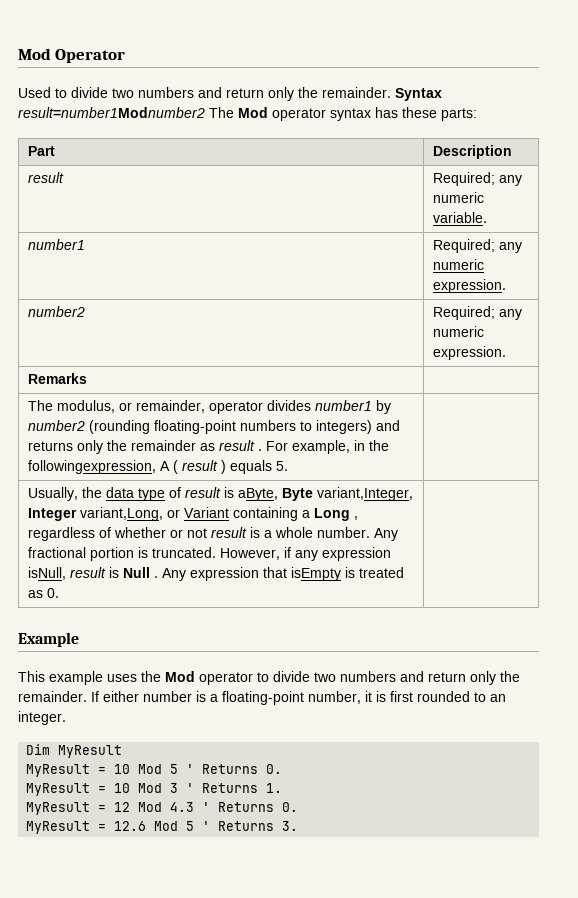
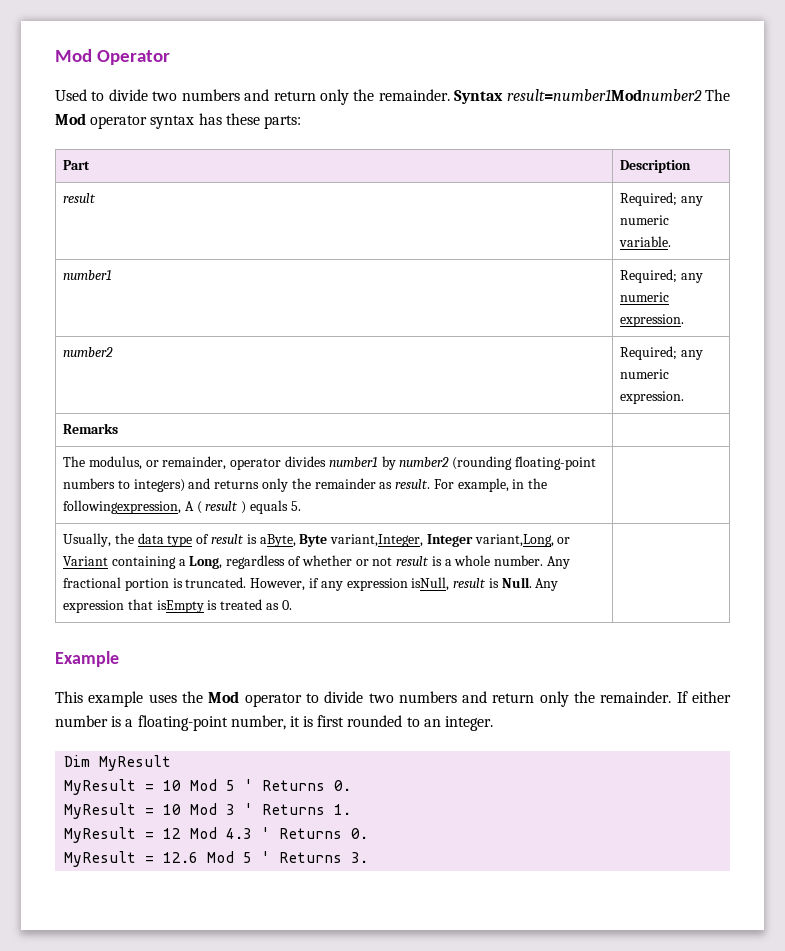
[218,440,262,451] result . -> [395,479,431,489] result.
[313,508,358,521] Long , -> [189,556,223,569] Long,
[122,567,158,578] Null . -> [501,577,532,588] Null.

